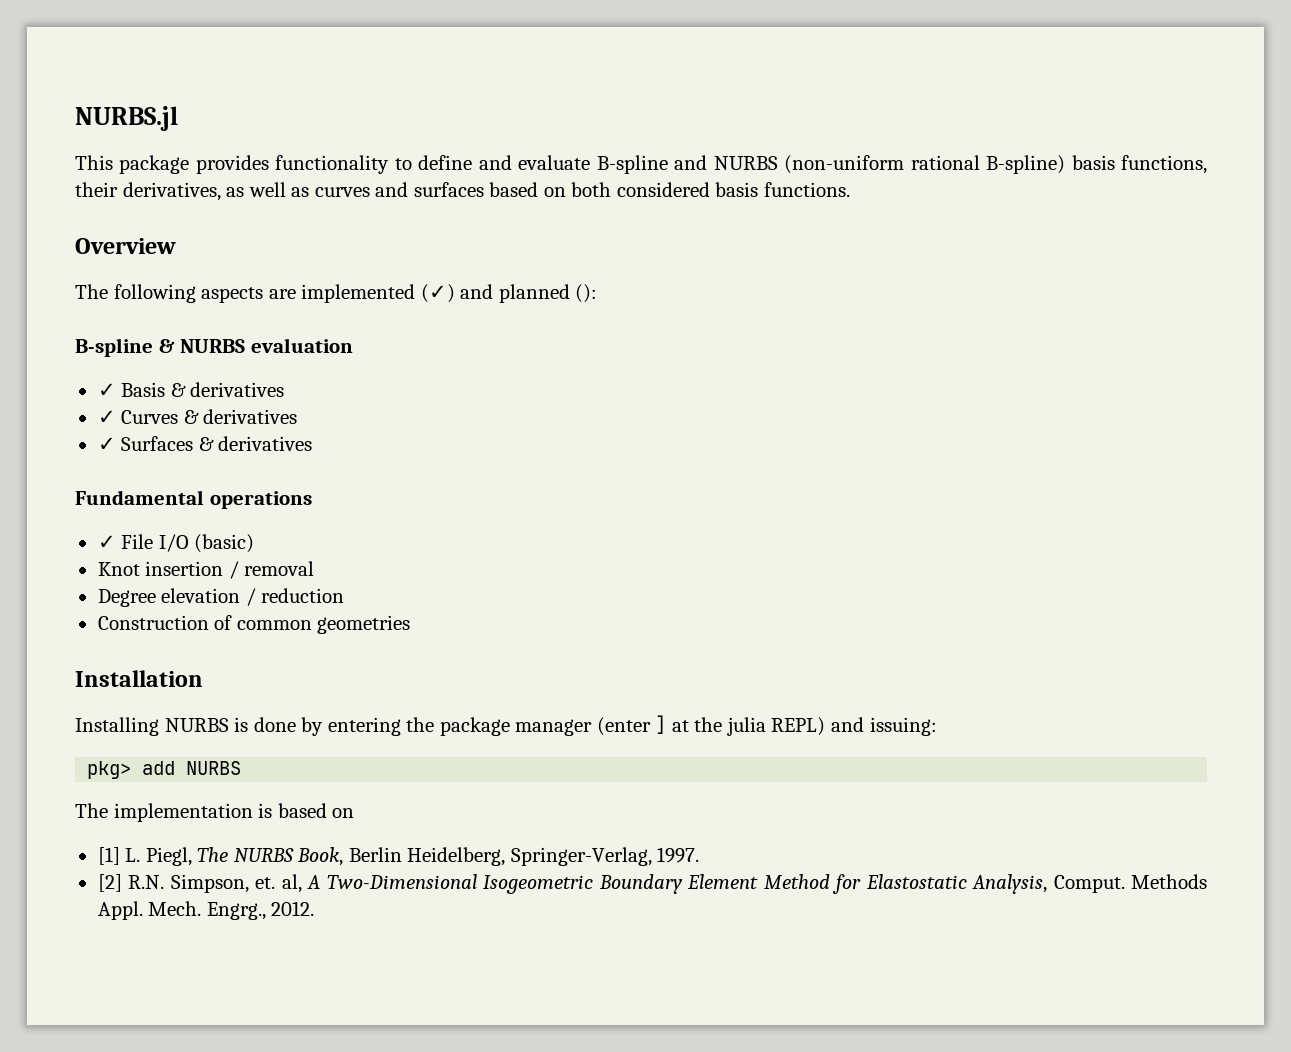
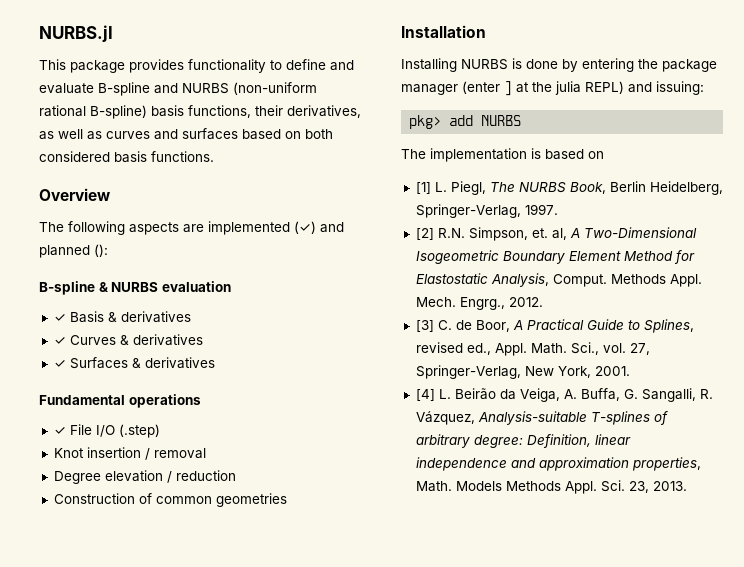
[194,534,255,553] (basic) -> [118,424,160,438] (.step)
(315, 908) none -> [415,319,694,333] [415,342,650,356] [415,365,630,379] [415,388,713,402] [415,411,668,425] [415,434,631,448] [415,457,701,471] [415,480,687,494] // [3] C. de Boor, A Practical Guide to Splines, revised ed., Appl. Math. Sci., vol. 27, Springer-Verlag, New York, 2001. // [4] L. Beirão da Veiga, A. Buffa, G. Sangalli, R. Vázquez, Analysis-suitable T-splines of arbitrary degree: Definition, linear independence and approximation properties, Math. Models Methods Appl. Sci. 23, 2013.

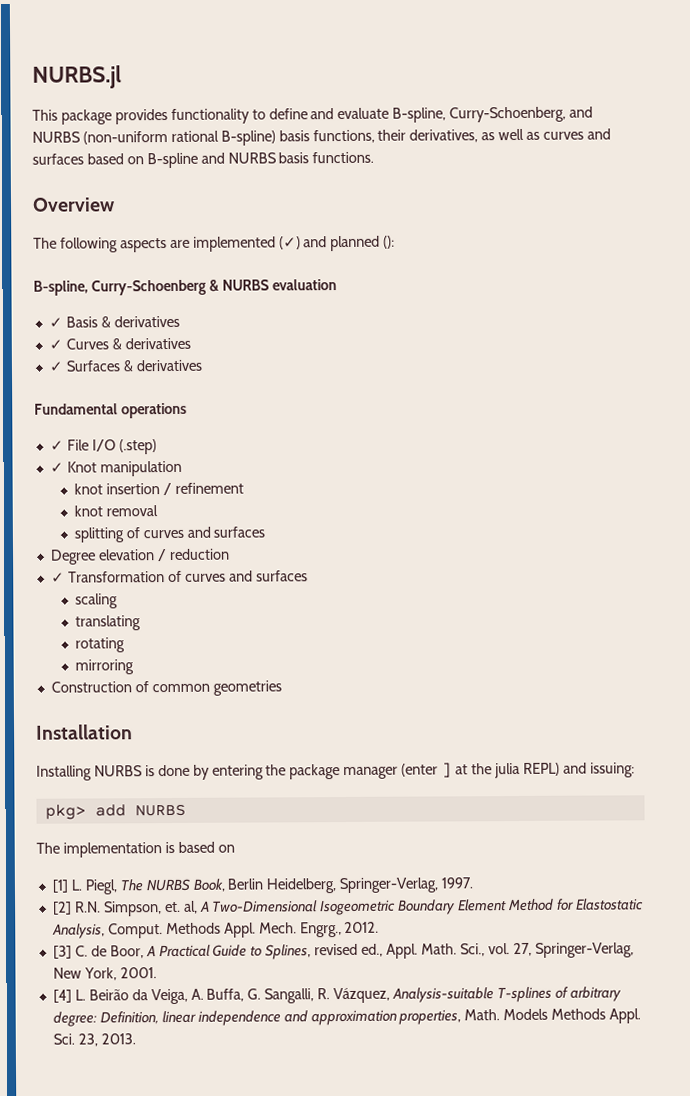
[98,82,150,96] B-spline -> [392,106,567,123] B-spline, Curry-Schoenberg,
[305,129,333,139] [39,151,110,162] both considered -> [146,152,277,169] B-spline and NURBS
[39,281,95,295] B-spline -> [33,279,207,296] B-spline, Curry-Schoenberg
[53,447,206,460] [53,470,236,484] Knot insertion / removal // Degree elevation / reduction -> [49,460,182,477] [73,482,244,496] [73,505,158,517] [73,526,266,543] [50,548,230,565] [50,570,308,583] [74,593,118,609] [74,615,141,631] [74,637,125,653] [74,659,134,675] ✓ Knot manipulation // knot insertion / refinement // knot removal // splitting of curves and surfaces // Degree elevation / reduction // ✓ Transformation of curves and surfaces // scaling // translating // rotating // mirroring

